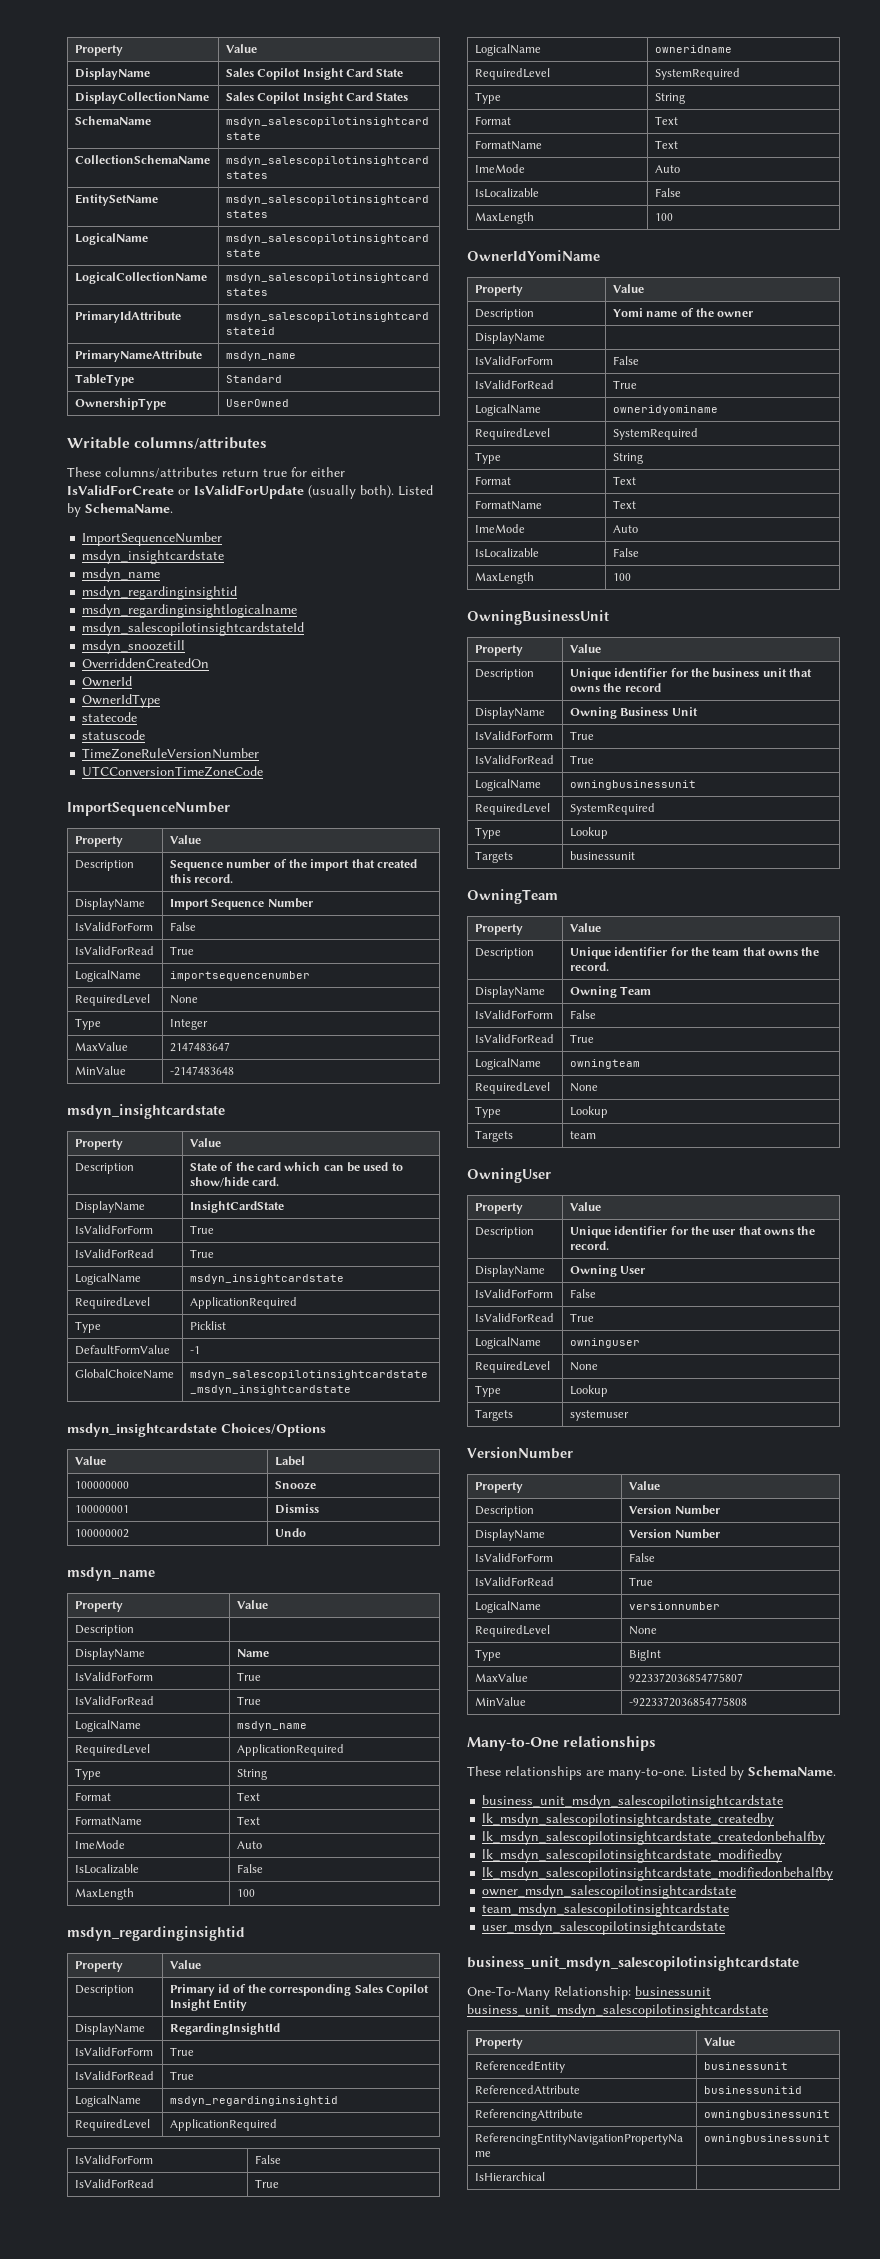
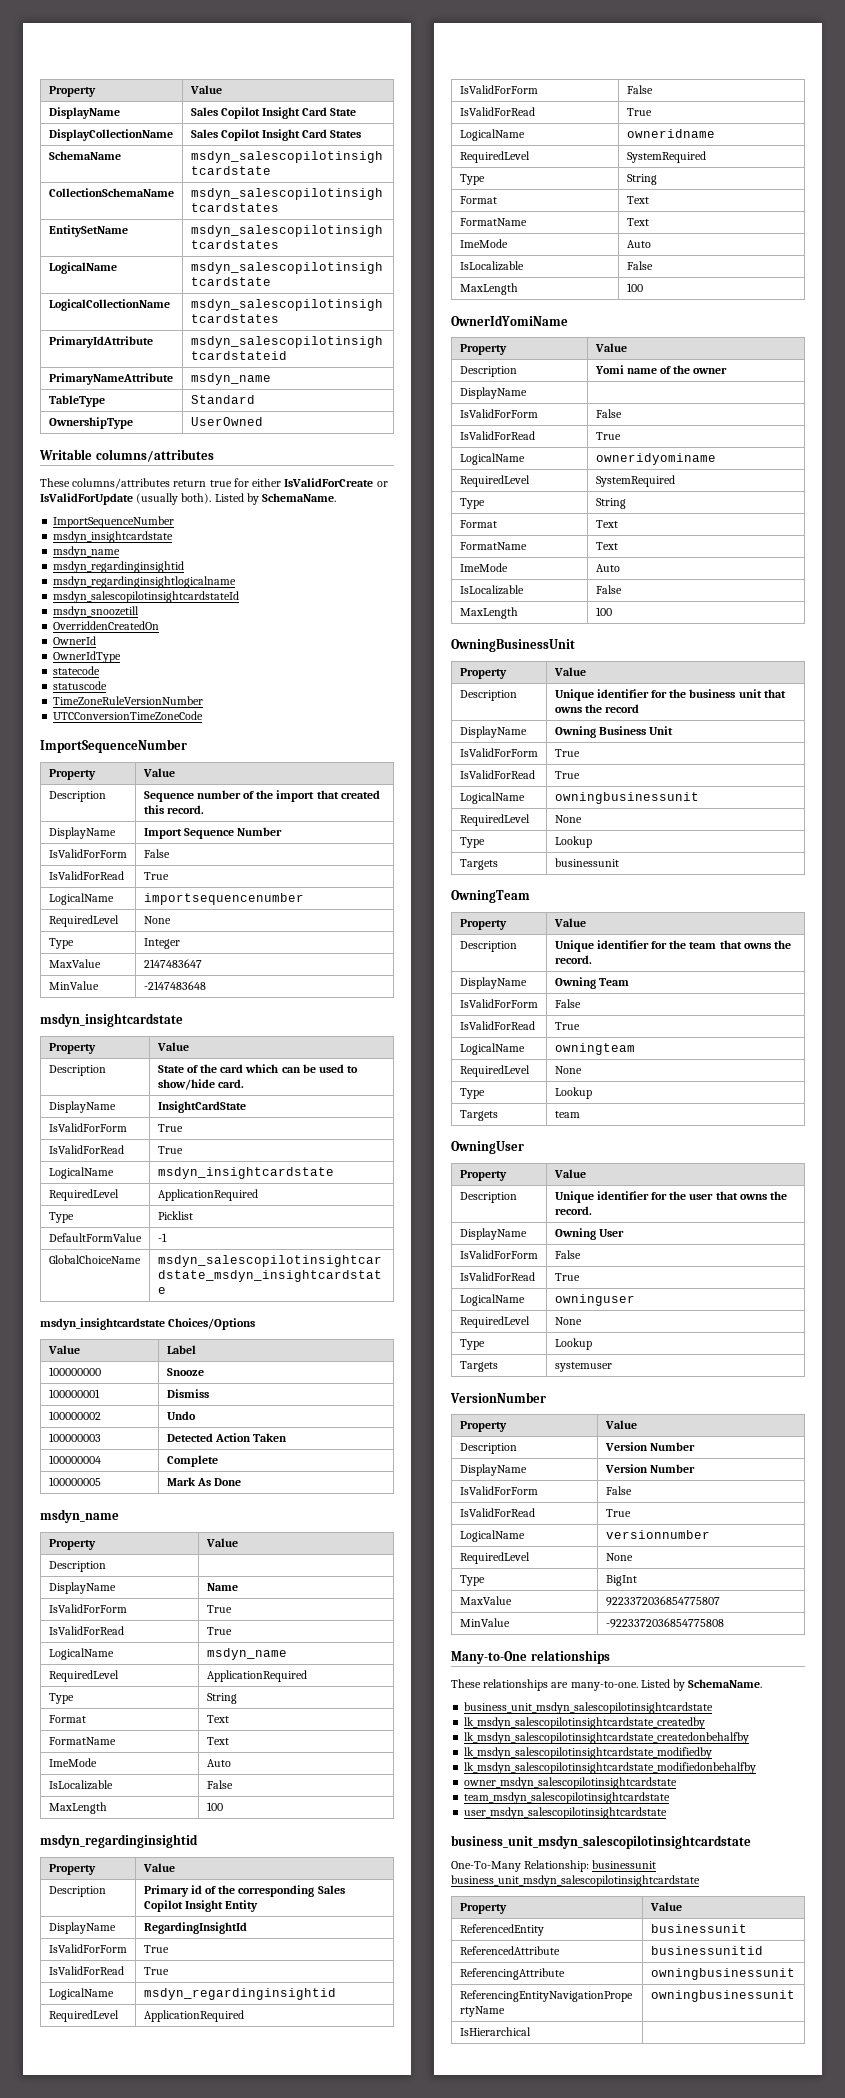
(306, 1532) none -> [48,1433,101,1442] [166,1433,287,1442] [48,1455,101,1464] [166,1455,218,1467] [48,1477,101,1486] [166,1477,241,1486] // 100000003 | Detected Action Taken // 100000004 | Complete // 100000005 | Mark As Done
[569,803,655,815] | SystemRequired -> [554,815,582,823] | None

